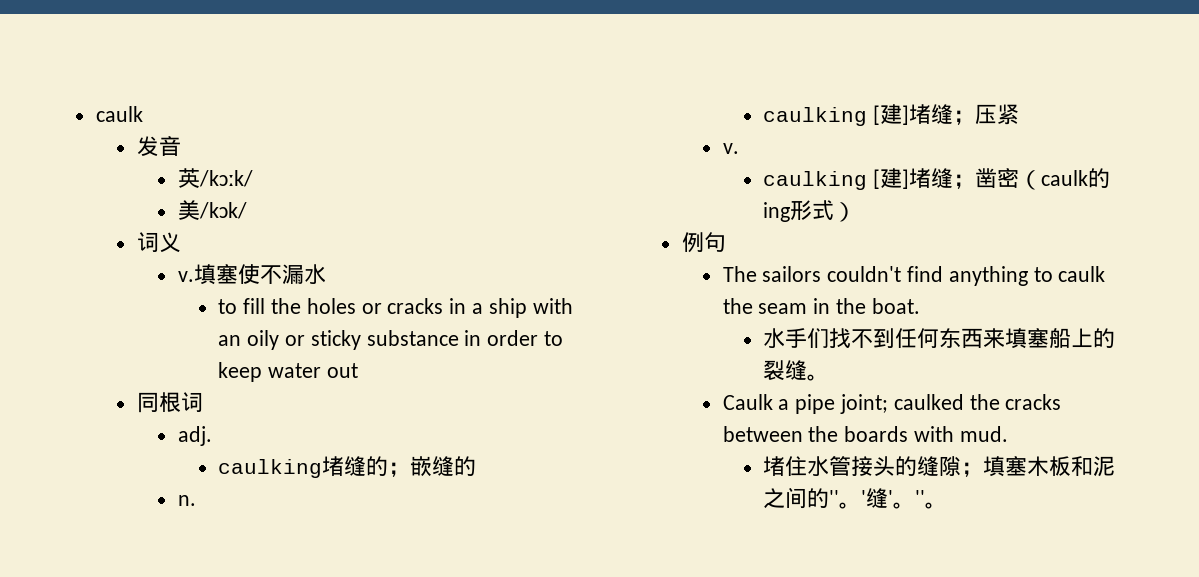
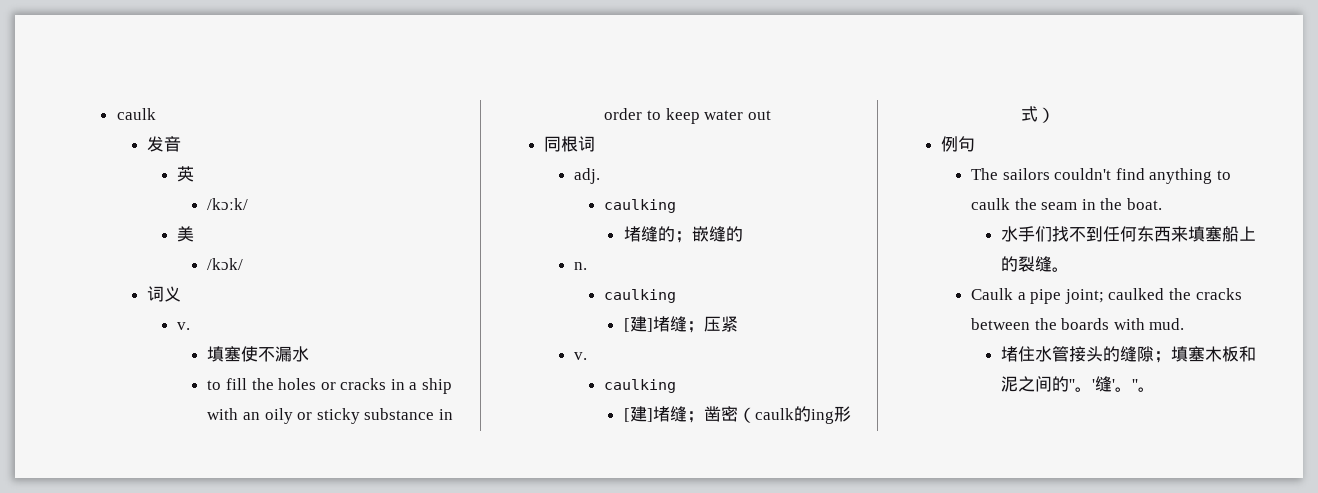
(200, 178) none -> (195, 174) //
(200, 210) none -> (195, 234) //
(194, 276) none -> (191, 326) //
(323, 468) none -> (677, 206) //
(868, 116) none -> (677, 296) //
(868, 180) none -> (677, 386) //

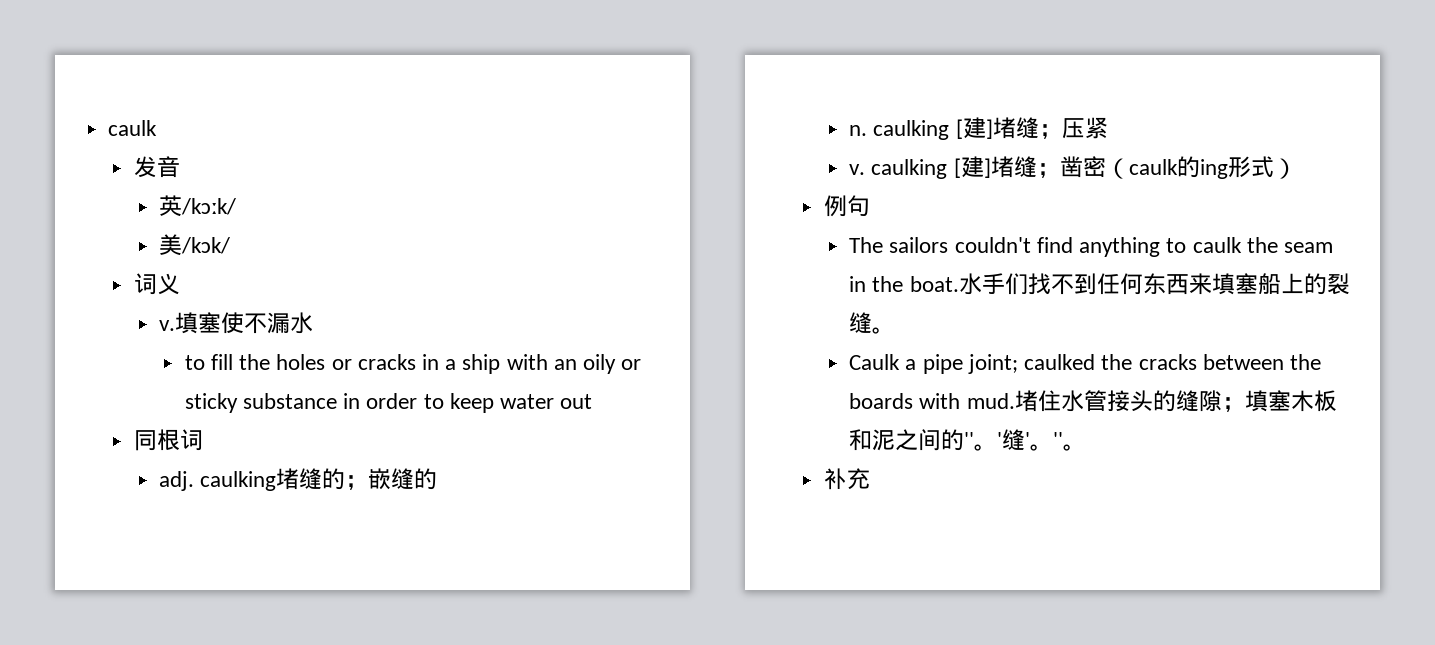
(195, 174) // -> (183, 206) none
(195, 234) // -> (183, 245) none
(191, 326) // -> (176, 325) none
[604,199,677,213] // caulking // -> [200,471,277,491] caulking
[604,289,677,303] // caulking // -> [873,120,950,140] caulking
[604,379,677,393] // caulking // -> [871,159,948,179] caulking
(1163, 204) // -> (959, 284) none
(1185, 324) // -> (1015, 401) none
(1156, 389) none -> [823,468,870,490] // 补充

